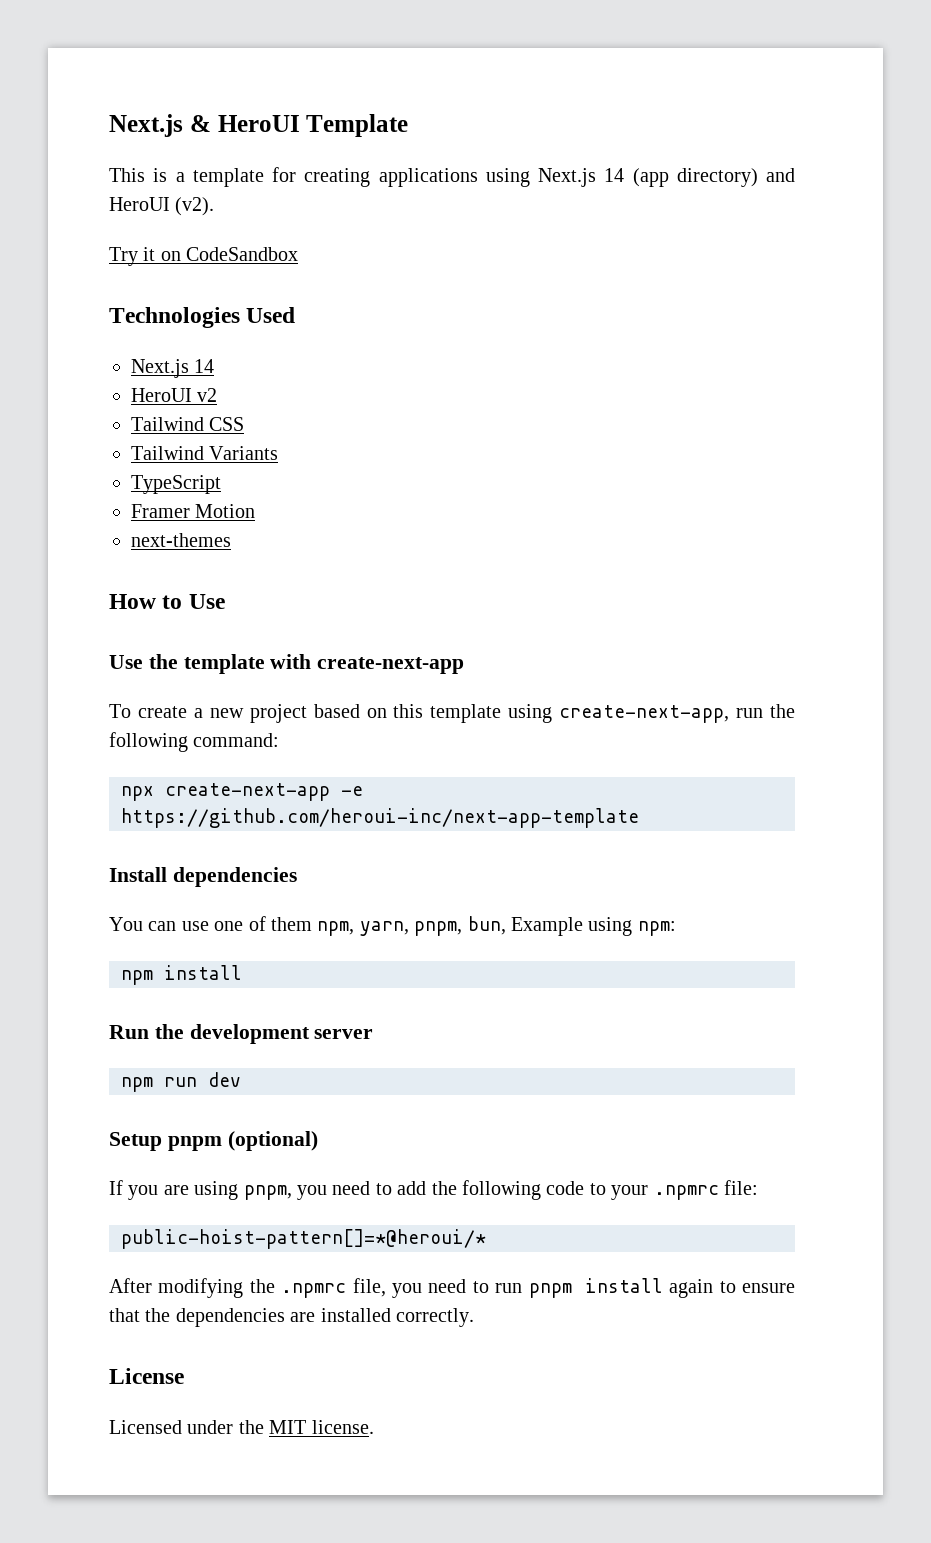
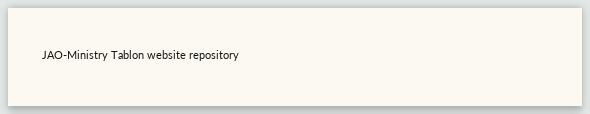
[109,114,409,137] [109,167,795,187] [109,197,215,216] [109,247,299,266] [109,307,296,328] [131,359,215,378] [131,388,218,402] [131,417,245,431] [131,446,279,460] [131,475,221,494] [131,504,256,518] [131,533,231,547] [109,594,225,609] [109,654,465,674] [109,704,795,723] [109,732,280,752] [121,783,363,801] [121,808,639,828] [109,867,297,887] [109,916,676,936] [121,965,242,985] [109,1024,374,1044] [121,1072,241,1092] [109,1131,318,1151] [109,1180,758,1200] [121,1229,486,1249] [109,1278,795,1298] [109,1308,474,1327] [109,1368,184,1384] [109,1420,374,1434] Next.js & HeroUI Template // This is a template for creating applications using Next.js 14 (app directory) and HeroUI (v2). // Try it on CodeSandbox // Technologies Used // Next.js 14 // HeroUI v2 // Tailwind CSS // Tailwind Variants // TypeScript // Framer Motion // next-themes // How to Use // Use the template with create-next-app // To create a new project based on this template using create-next-app, run the following command: // npx create-next-app -e https://github.com/heroui-inc/next-app-template // Install dependencies // You can use one of them npm, yarn, pnpm, bun, Example using npm: // npm install // Run the development server // npm run dev // Setup pnpm (optional) // If you are using pnpm, you need to add the following code to your .npmrc file: // public-hoist-pattern[]=*@heroui/* // After modifying the .npmrc file, you need to run pnpm install again to ensure that the dependencies are installed correctly. // License // Licensed under the MIT license. -> [42,50,239,61] JAO-Ministry Tablon website repository

